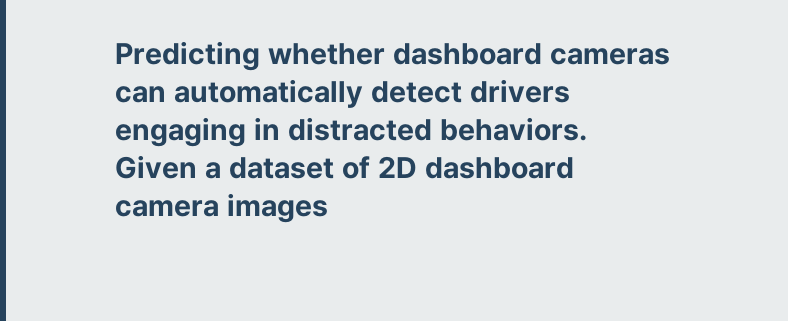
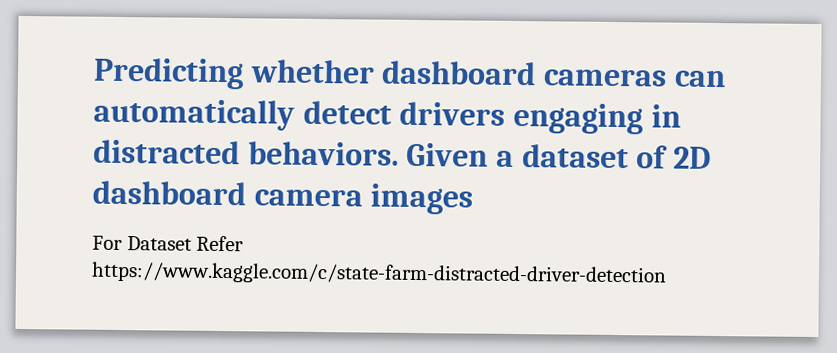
(328, 208) none -> [92,235,245,252] [91,261,667,287] // For Dataset Refer https://www.kaggle.com/c/state-farm-distracted-driver-detection

